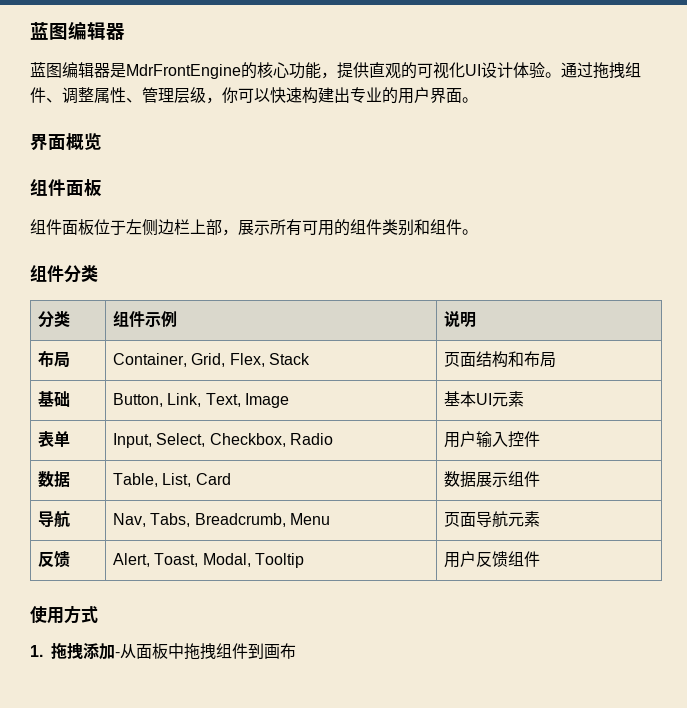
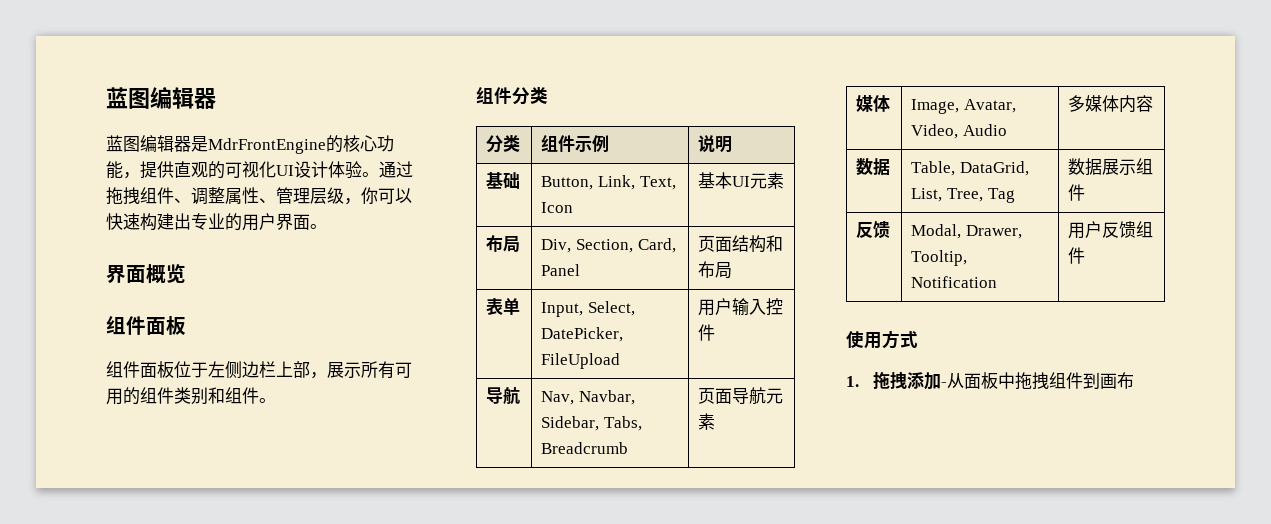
[37,350,70,368] [112,353,310,367] [443,351,556,368] [37,391,70,407] [112,393,289,408] [443,391,524,407] 布局 | Container, Grid, Flex, Stack | 页面结构和布局 // 基础 | Button, Link, Text, Image | 基本UI元素 -> [486,172,521,189] [541,175,676,190] [541,202,574,213] [698,172,785,189] [486,235,521,252] [541,238,676,253] [541,264,581,276] [698,235,784,253] [698,261,733,279] 基础 | Button, Link, Text, Icon | 基本UI元素 // 布局 | Div, Section, Card, Panel | 页面结构和布局
[209,433,333,447] Checkbox, Radio -> [541,327,624,342] [541,353,621,369] DatePicker, FileUpload
[37,471,70,488] [112,473,231,487] [443,471,540,488] [37,510,70,527] [112,513,330,527] [443,511,540,527] [37,551,70,568] [112,553,304,568] 数据 | Table, List, Card | 数据展示组件 // 导航 | Nav, Tabs, Breadcrumb, Menu | 页面导航元素 // 反馈 | Alert, Toast, Modal, Tooltip -> [486,387,521,404] [541,390,635,405] [541,416,642,431] [541,442,629,454] [698,387,784,404] [698,413,716,430] [856,95,891,112] [911,99,1016,114] [911,124,1007,139] [1068,95,1154,113] [856,158,891,176] [911,161,1029,176] [911,188,1015,203] [1068,158,1154,176] [1068,184,1086,201] [856,221,891,239] [911,224,1022,239] [911,250,968,266] [911,276,998,288] 导航 | Nav, Navbar, Sidebar, Tabs, Breadcrumb | 页面导航元素 // 媒体 | Image, Avatar, Video, Audio | 多媒体内容 // 数据 | Table, DataGrid, List, Tree, Tag | 数据展示组件 // 反馈 | Modal, Drawer, Tooltip, Notification

